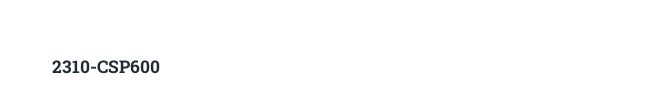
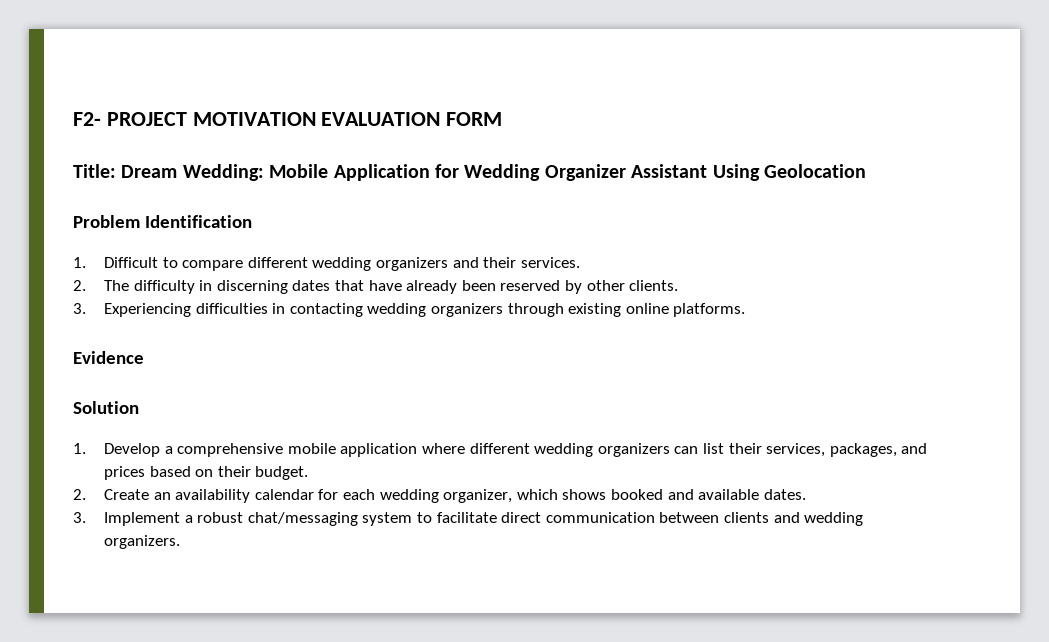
[52,60,160,74] 2310-CSP600 -> [73,112,503,126] [73,164,866,181] [73,215,252,228] [73,257,580,271] [73,280,679,294] [73,303,746,317] [73,351,144,364] [73,401,139,414] [73,443,928,457] [104,466,309,480] [73,489,806,503] [73,512,864,526] [104,535,181,549] F2- PROJECT MOTIVATION EVALUATION FORM // Title: Dream Wedding: Mobile Application for Wedding Organizer Assistant Using Geolocation // Problem Identification // 1. Difficult to compare different wedding organizers and their services. // 2. The difficulty in discerning dates that have already been reserved by other clients. // 3. Experiencing difficulties in contacting wedding organizers through existing online platforms. // Evidence // Solution // 1. Develop a comprehensive mobile application where different wedding organizers can list their services, packages, and prices based on their budget. // 2. Create an availability calendar for each wedding organizer, which shows booked and available dates. // 3. Implement a robust chat/messaging system to facilitate direct communication between clients and wedding organizers.

